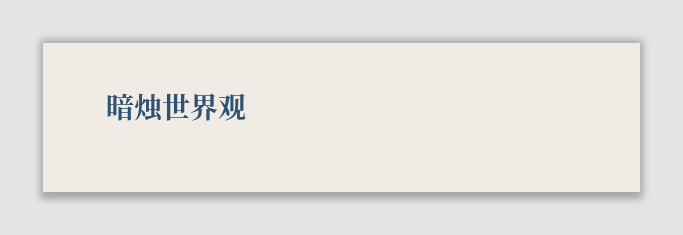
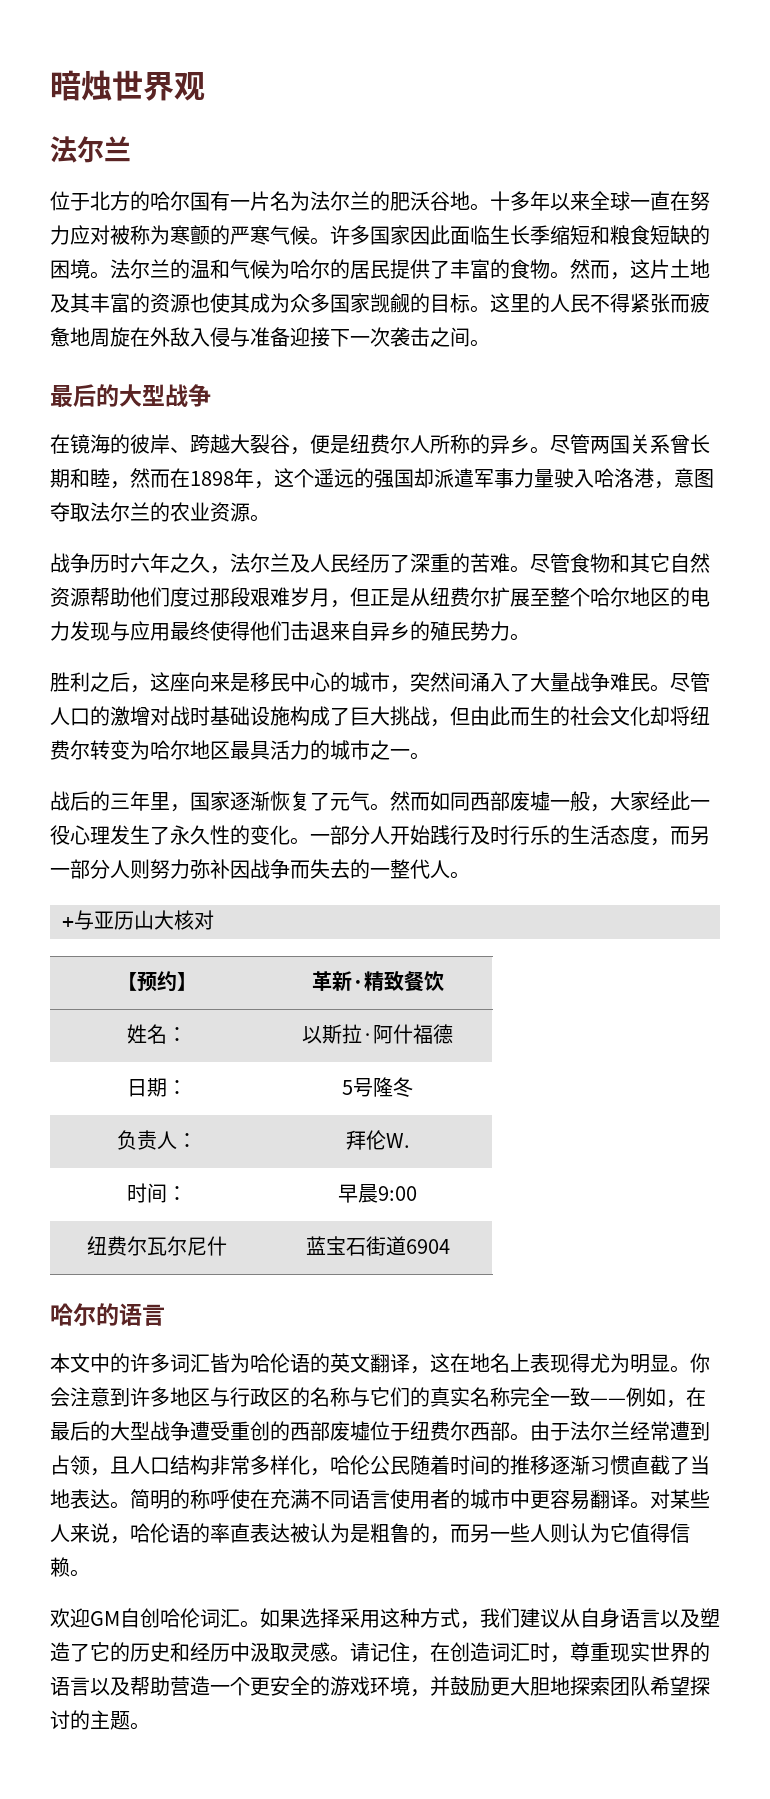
(246, 107) none -> [50,136,131,163] [50,191,710,211] [50,225,710,245] [50,259,710,280] [50,293,710,313] [50,327,490,347] [50,384,211,408] [50,434,710,455] [50,468,714,489] [50,502,270,522] [50,553,710,574] [50,587,710,608] [50,621,530,641] [50,672,710,693] [50,706,710,727] [50,740,430,760] [50,791,710,812] [50,825,710,846] [50,859,470,879] [62,910,214,930] [116,971,197,992] [311,971,444,991] [126,1024,187,1044] [302,1024,454,1044] [126,1078,187,1097] [342,1077,414,1097] [116,1130,197,1150] [345,1130,410,1150] [126,1183,187,1203] [338,1184,418,1203] [86,1236,227,1256] [305,1236,450,1256] [50,1303,165,1326] [50,1353,710,1374] [50,1387,706,1408] [50,1421,710,1441] [50,1455,710,1476] [50,1489,710,1510] [50,1523,690,1544] [50,1557,90,1577] [50,1608,720,1629] [50,1642,710,1663] [50,1676,710,1697] [50,1710,150,1730] // 法尔兰 // 位于北方的哈尔国有一片名为法尔兰的肥沃谷地。十多年以来全球一直在努力应对被称为寒颤的严寒气候。许多国家因此面临生长季缩短和粮食短缺的困境。法尔兰的温和气候为哈尔的居民提供了丰富的食物。然而，这片土地及其丰富的资源也使其成为众多国家觊觎的目标。这里的人民不得紧张而疲惫地周旋在外敌入侵与准备迎接下一次袭击之间。 // 最后的大型战争 // 在镜海的彼岸、跨越大裂谷，便是纽费尔人所称的异乡。尽管两国关系曾长期和睦，然而在1898年，这个遥远的强国却派遣军事力量驶入哈洛港，意图夺取法尔兰的农业资源。 // 战争历时六年之久，法尔兰及人民经历了深重的苦难。尽管食物和其它自然资源帮助他们度过那段艰难岁月，但正是从纽费尔扩展至整个哈尔地区的电力发现与应用最终使得他们击退来自异乡的殖民势力。 // 胜利之后，这座向来是移民中心的城市，突然间涌入了大量战争难民。尽管人口的激增对战时基础设施构成了巨大挑战，但由此而生的社会文化却将纽费尔转变为哈尔地区最具活力的城市之一。 // 战后的三年里，国家逐渐恢复了元气。然而如同西部废墟一般，大家经此一役心理发生了永久性的变化。一部分人开始践行及时行乐的生活态度，而另一部分人则努力弥补因战争而失去的一整代人。 // +与亚历山大核对 // 【预约】 | 革新·精致餐饮 // 姓名： | 以斯拉·阿什福德 // 日期： | 5号隆冬 // 负责人： | 拜伦W. // 时间： | 早晨9:00 // 纽费尔瓦尔尼什 | 蓝宝石街道6904 // 哈尔的语言 // 本文中的许多词汇皆为哈伦语的英文翻译，这在地名上表现得尤为明显。你会注意到许多地区与行政区的名称与它们的真实名称完全一致——例如，在最后的大型战争遭受重创的西部废墟位于纽费尔西部。由于法尔兰经常遭到占领，且人口结构非常多样化，哈伦公民随着时间的推移逐渐习惯直截了当地表达。简明的称呼使在充满不同语言使用者的城市中更容易翻译。对某些人来说，哈伦语的率直表达被认为是粗鲁的，而另一些人则认为它值得信赖。 // 欢迎GM自创哈伦词汇。如果选择采用这种方式，我们建议从自身语言以及塑造了它的历史和经历中汲取灵感。请记住，在创造词汇时，尊重现实世界的语言以及帮助营造一个更安全的游戏环境，并鼓励更大胆地探索团队希望探讨的主题。

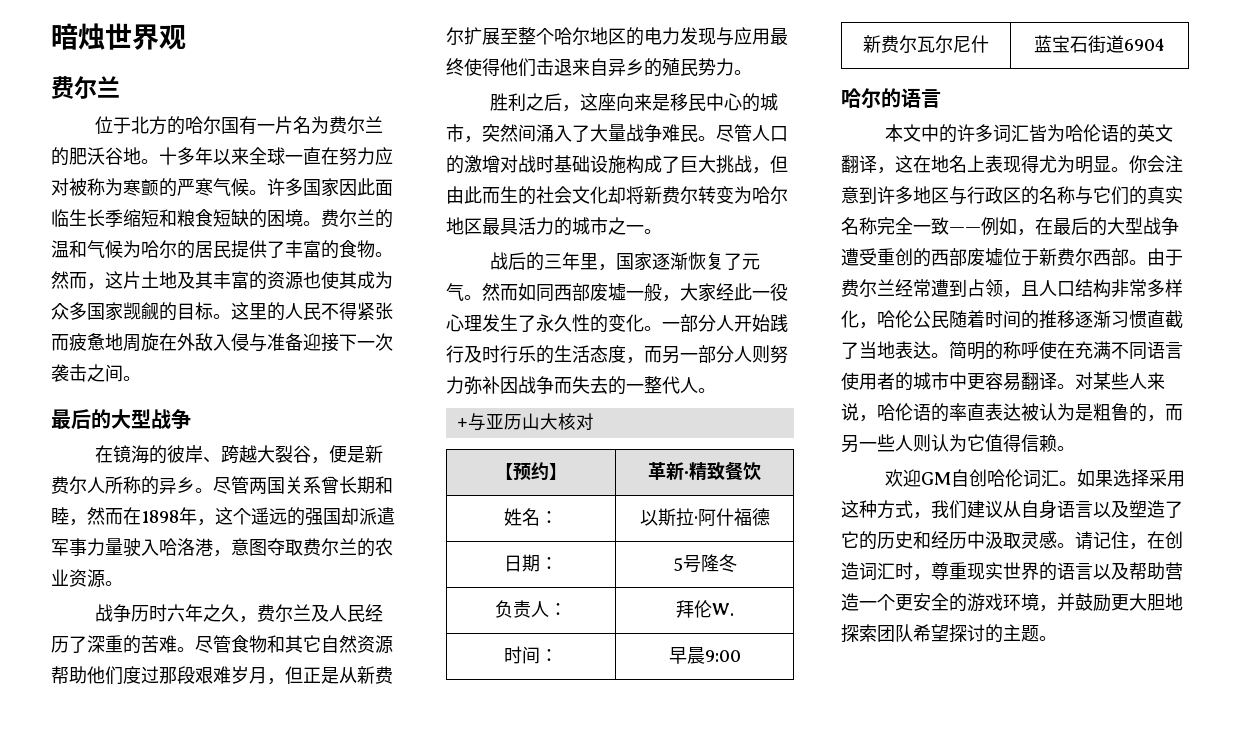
[50,136,77,163] 法 -> [51,76,74,99] 费
[310,191,330,211] 法 -> [328,116,347,134] 费
[110,259,130,279] 法 -> [321,209,339,227] 费
[350,434,370,453] 纽 -> [364,445,383,463] 新
[90,502,110,522] 法 -> [303,538,321,556] 费
[230,553,250,573] 法 -> [256,604,275,622] 费
[430,587,450,606] 纽 -> [357,666,375,684] 新
[690,706,710,725] 纽 -> [644,186,662,204] 新
[86,1236,107,1255] 纽 -> [863,35,881,53] 新
[410,1421,430,1440] 纽 -> [1039,248,1057,266] 新
[570,1421,590,1441] 法 -> [841,279,859,297] 费

